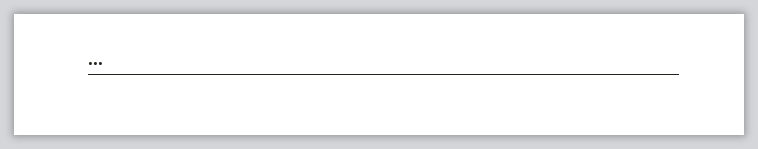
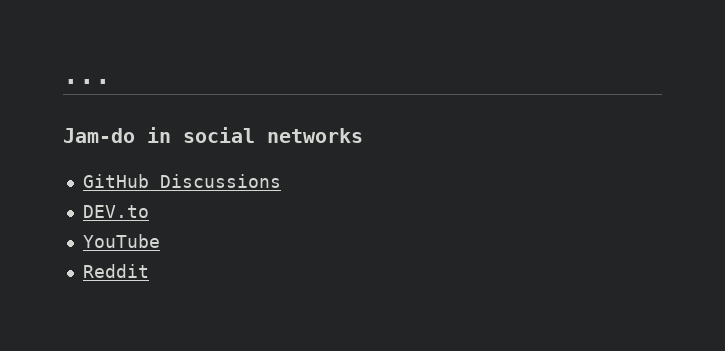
(103, 63) none -> [63,127,363,143] [82,174,281,188] [82,205,149,218] [82,234,160,248] [82,264,149,278] // Jam-do in social networks // GitHub Discussions // DEV.to // YouTube // Reddit

